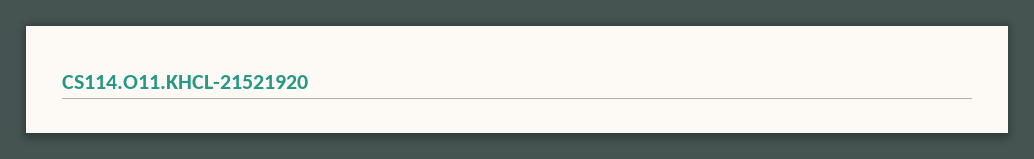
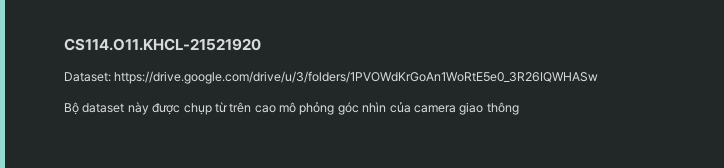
(308, 82) none -> [64,71,599,84] [64,102,519,115] // Dataset: https://drive.google.com/drive/u/3/folders/1PVOWdKrGoAn1WoRtE5e0_3R26IQWHASw // Bộ dataset này được chụp từ trên cao mô phỏng góc nhìn của camera giao thông

